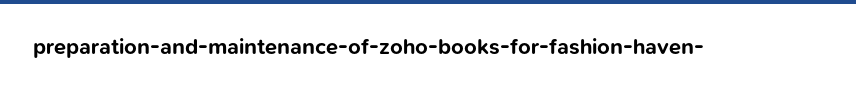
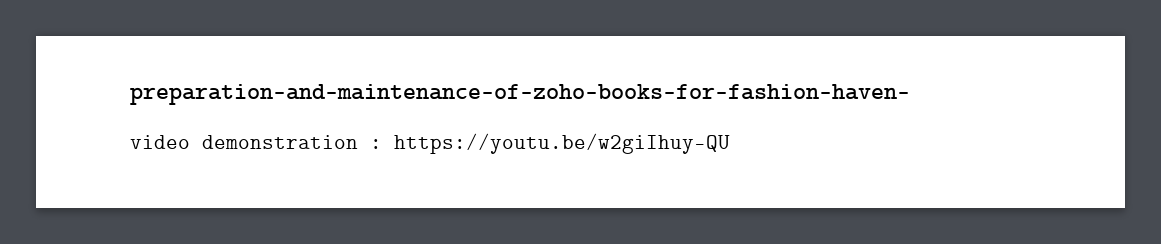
(704, 48) none -> [130,133,730,154] // video demonstration : https://youtu.be/w2giIhuy-QU

